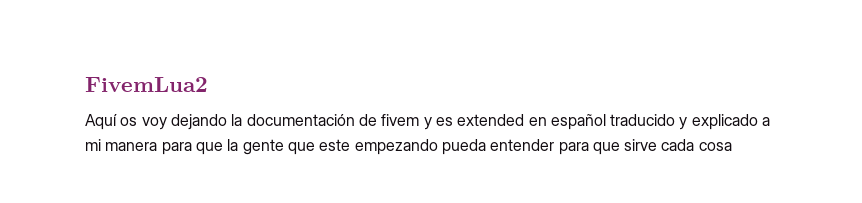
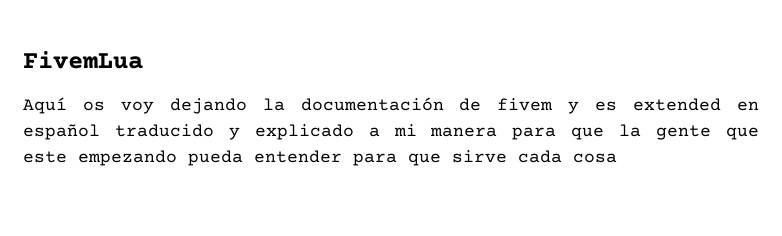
[85,77,208,92] FivemLua2 -> [23,51,143,69] FivemLua

